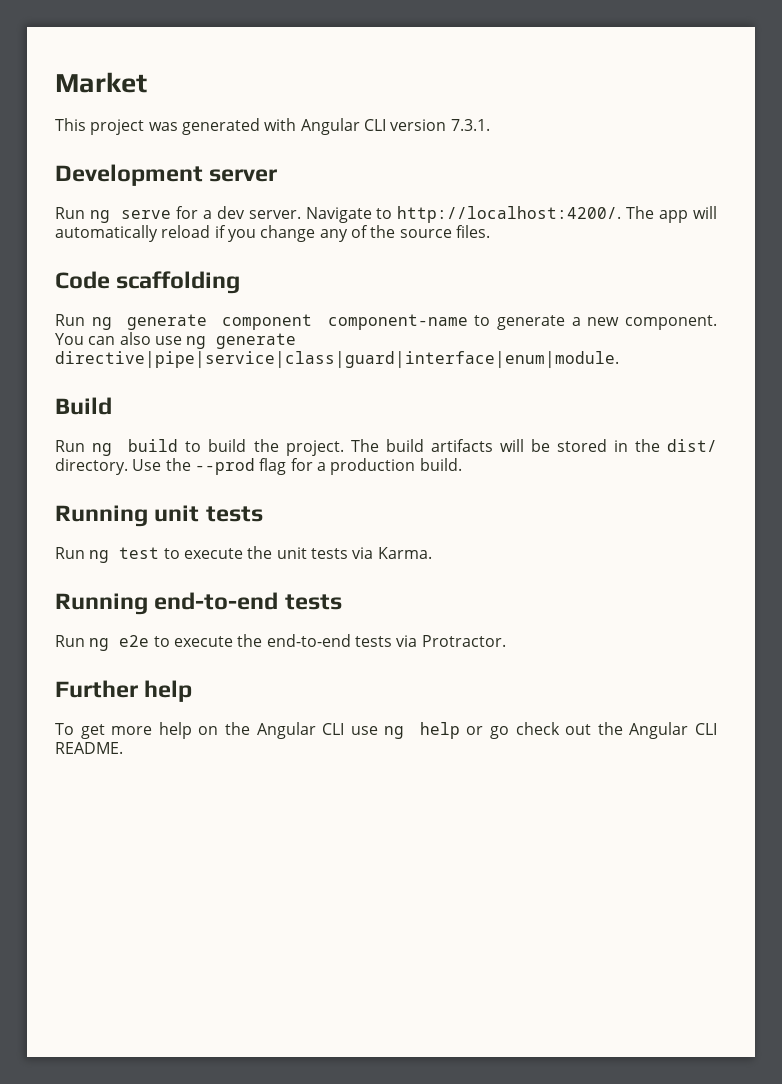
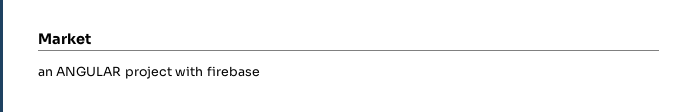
[55,118,490,135] [55,164,278,186] [55,206,717,223] [55,225,490,242] [55,271,241,294] [55,314,718,330] [55,332,297,349] [55,351,619,368] [55,397,112,415] [55,439,718,456] [55,458,462,475] [55,505,263,527] [55,546,432,563] [55,592,342,615] [55,634,506,651] [55,680,193,702] [55,722,717,739] [55,742,123,754] This project was generated with Angular CLI version 7.3.1. // Development server // Run ng serve for a dev server. Navigate to http://localhost:4200/. The app will automatically reload if you change any of the source files. // Code scaffolding // Run ng generate component component-name to generate a new component. You can also use ng generate directive|pipe|service|class|guard|interface|enum|module. // Build // Run ng build to build the project. The build artifacts will be stored in the dist/ directory. Use the --prod flag for a production build. // Running unit tests // Run ng test to execute the unit tests via Karma. // Running end-to-end tests // Run ng e2e to execute the end-to-end tests via Protractor. // Further help // To get more help on the Angular CLI use ng help or go check out the Angular CLI README. -> [38,66,260,79] an ANGULAR project with firebase

